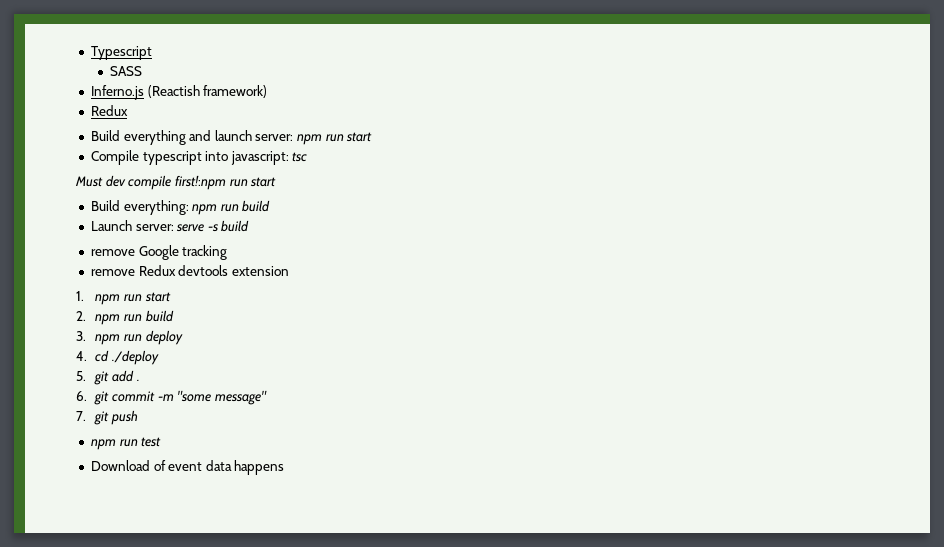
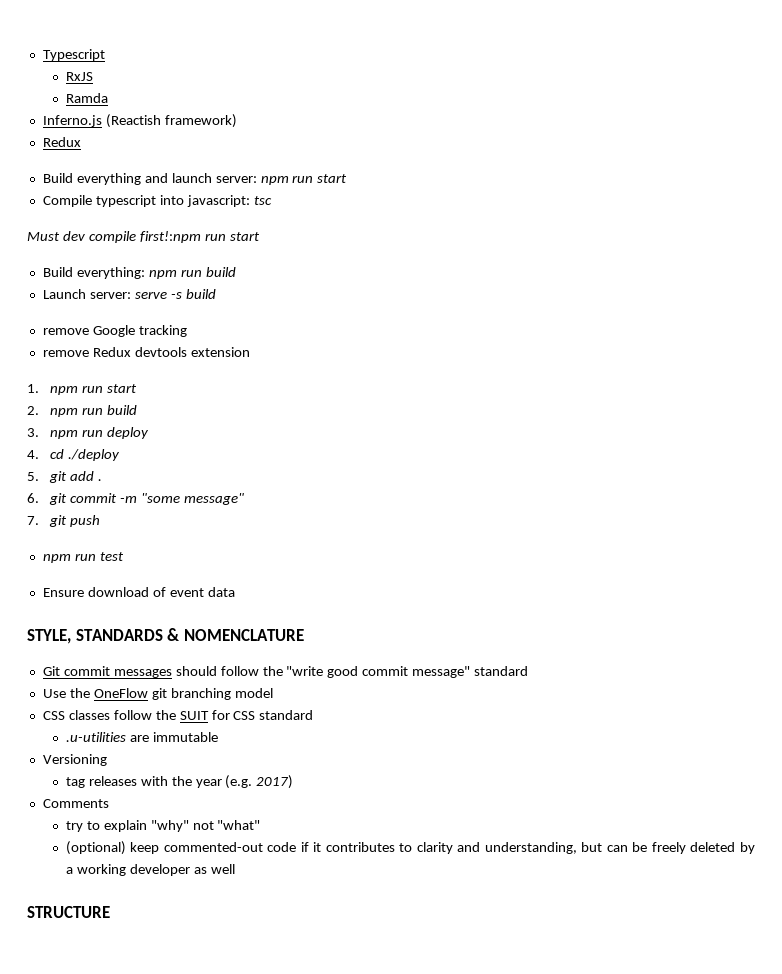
[110,66,143,76] SASS -> [65,72,93,81] [65,93,108,103] RxJS // Ramda
[90,460,150,471] Download -> [42,587,149,597] Ensure download
[234,460,285,475] happens -> [27,628,304,644] [42,666,529,678] [42,688,273,700] [42,710,314,720] [65,732,218,742] [42,754,107,766] [65,775,294,789] [42,799,109,808] [65,820,261,832] [65,841,755,855] [65,864,235,876] [27,906,110,918] // STYLE, STANDARDS & NOMENCLATURE // Git commit messages should follow the "write good commit message" standard // Use the OneFlow git branching model // CSS classes follow the SUIT for CSS standard // .u-utilities are immutable // Versioning // tag releases with the year (e.g. 2017) // Comments // try to explain "why" not "what" // (optional) keep commented-out code if it contributes to clarity and understanding, but can be freely deleted by a working developer as well // STRUCTURE

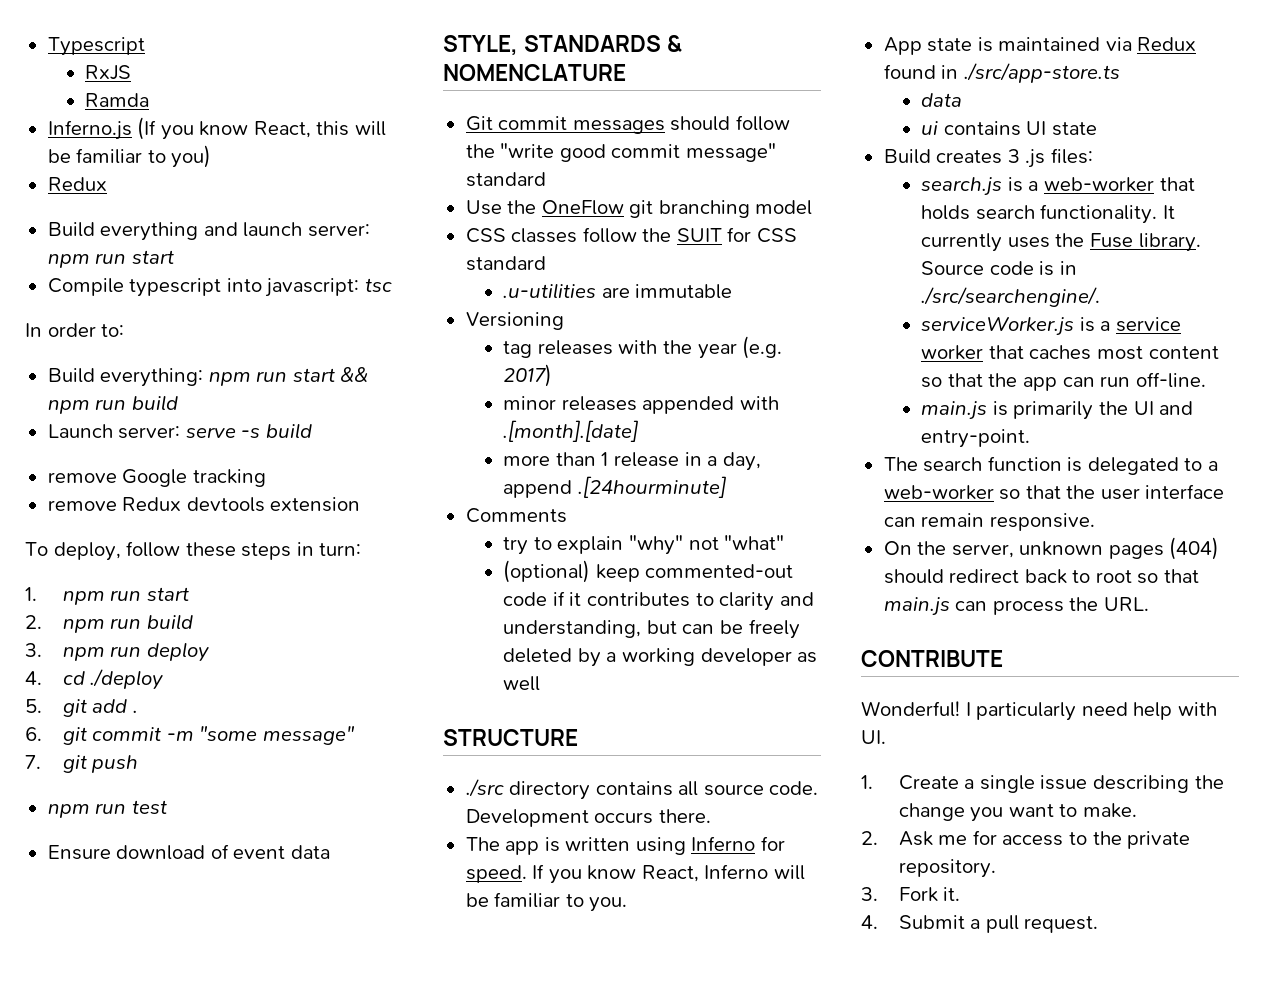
[105,114,237,128] (Reactish framework) -> [137,117,386,140] [47,145,212,168] (If you know React, this will be familiar to you)
[27,231,260,243] Must dev compile first!:npm run start -> [25,323,125,337] In order to:
(202, 273) none -> [292,367,369,382] [47,399,127,414] start && npm run
(250, 352) none -> [25,541,362,561] // To deploy, follow these steps in turn:
(294, 782) none -> [503,396,780,414] [503,420,640,442] [503,452,761,471] [503,476,727,498] // minor releases appended with .[month].[date] // more than 1 release in a day, append .[24hourminute]
(110, 912) none -> [465,779,819,800] [465,809,711,827] [465,836,785,855] [465,864,805,884] [465,892,628,912] [883,37,1197,55] [883,63,1120,83] [921,93,963,107] [921,121,1098,136] [883,148,1093,168] [921,177,1195,196] [921,204,1176,224] [921,233,1201,252] [921,261,1078,276] [921,287,1101,307] [921,317,1182,336] [921,345,1219,360] [921,372,1206,391] [921,401,1194,420] [921,429,1031,448] [883,456,1218,475] [883,484,1225,500] [883,513,1095,531] [883,537,1220,560] [883,569,1199,584] [883,597,1149,616] [861,650,1003,667] [861,701,1217,721] [861,730,886,744] [861,775,1224,793] [898,803,1138,822] [861,830,1191,849] [898,859,996,878] [861,887,961,902] [861,915,1099,933] // ./src directory contains all source code. Development occurs there. // The app is written using Inferno for speed. If you know React, Inferno will be familiar to you. // App state is maintained via Redux found in ./src/app-store.ts // data // ui contains UI state // Build creates 3 .js files: // search.js is a web-worker that holds search functionality. It currently uses the Fuse library. Source code is in ./src/searchengine/. // serviceWorker.js is a service worker that caches most content so that the app can run off-line. // main.js is primarily the UI and entry-point. // The search function is delegated to a web-worker so that the user interface can remain responsive. // On the server, unknown pages (404) should redirect back to root so that main.js can process the URL. // CONTRIBUTE // Wonderful! I particularly need help with UI. // 1. Create a single issue describing the change you want to make. // 2. Ask me for access to the private repository. // 3. Fork it. // 4. Submit a pull request.

